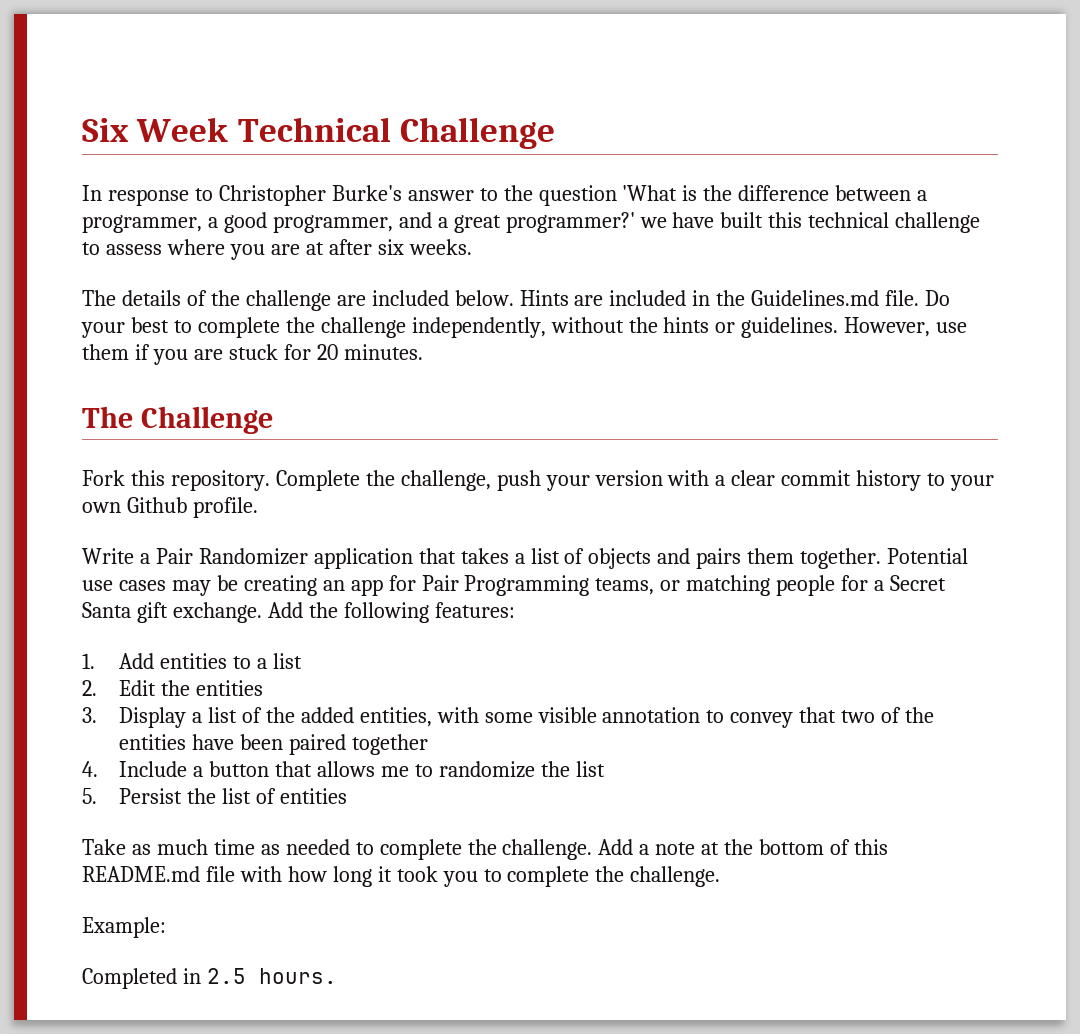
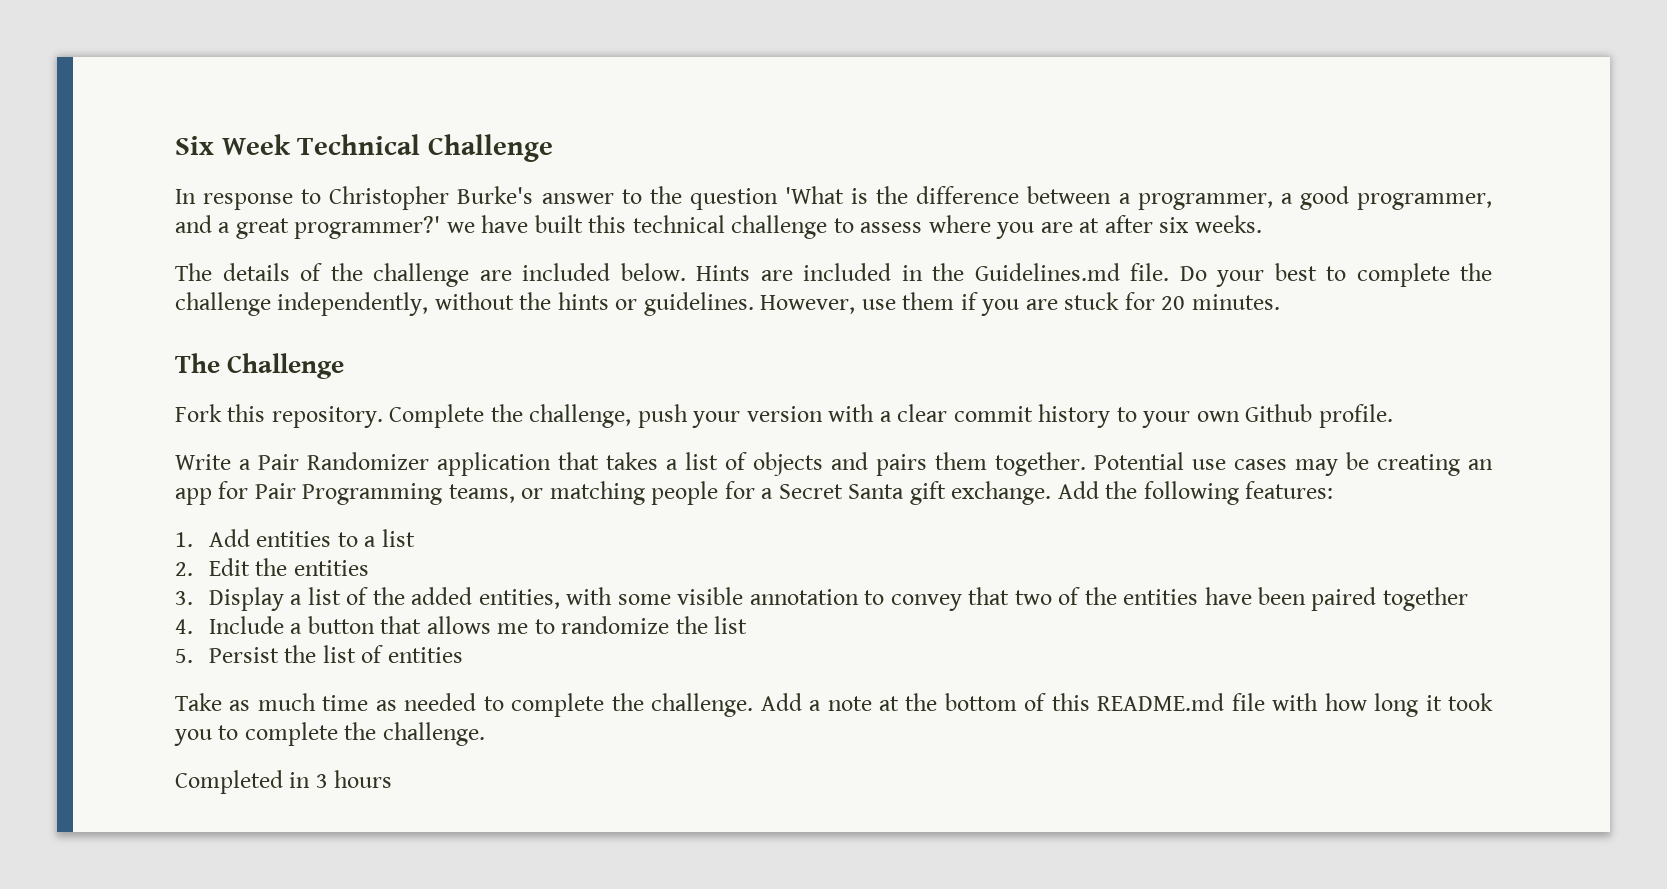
[82,917,166,938] // Example: -> (485, 734) none
[206,968,337,984] 2.5 hours. -> [315,770,393,788] 3 hours

